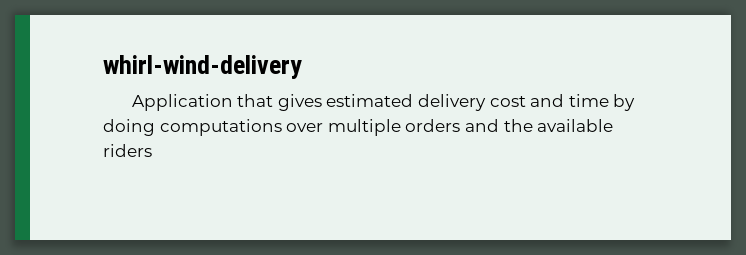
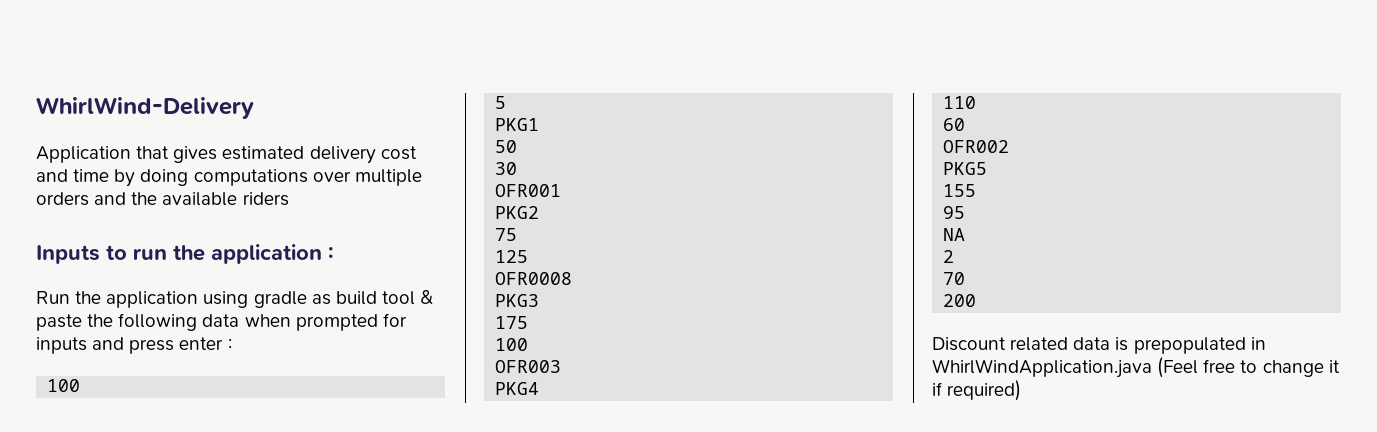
[103,55,302,79] whirl-wind-delivery -> [36,97,254,119] WhirlWind-Delivery
(152, 150) none -> [36,244,334,264] [36,290,434,308] [36,313,407,331] [36,337,232,354] [47,379,81,392] [495,96,507,109] [495,118,540,131] [495,140,518,153] [495,162,518,175] [495,184,562,197] [495,206,540,219] [495,228,518,241] [495,250,529,263] [495,272,573,285] [495,294,540,307] [495,316,529,329] [495,338,529,351] [495,360,562,373] [495,382,540,395] [943,96,977,109] [943,118,966,131] [943,140,1010,153] [943,162,988,175] [943,184,977,197] [943,206,966,219] [943,228,966,241] [943,250,955,263] [943,272,966,285] [943,294,977,307] [932,337,1266,354] [932,357,1340,378] [932,380,1022,401] // Inputs to run the application : // Run the application using gradle as build tool & paste the following data when prompted for inputs and press enter : // 100 // 5 // PKG1 // 50 // 30 // OFR001 // PKG2 // 75 // 125 // OFR0008 // PKG3 // 175 // 100 // OFR003 // PKG4 // 110 // 60 // OFR002 // PKG5 // 155 // 95 // NA // 2 // 70 // 200 // Discount related data is prepopulated in WhirlWindApplication.java (Feel free to change it if required)

